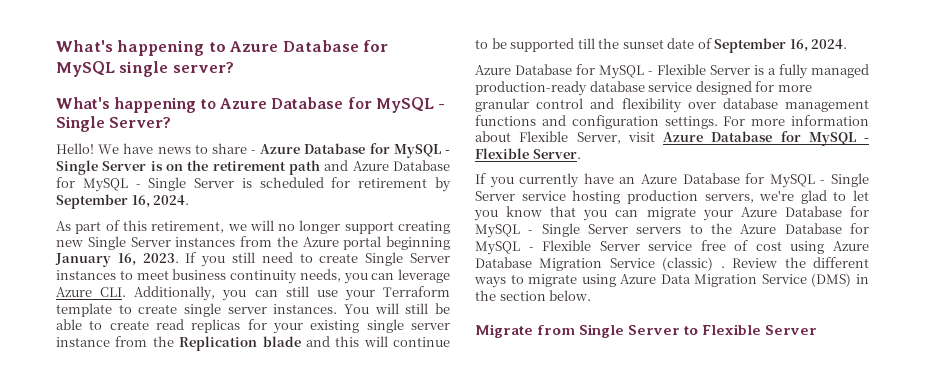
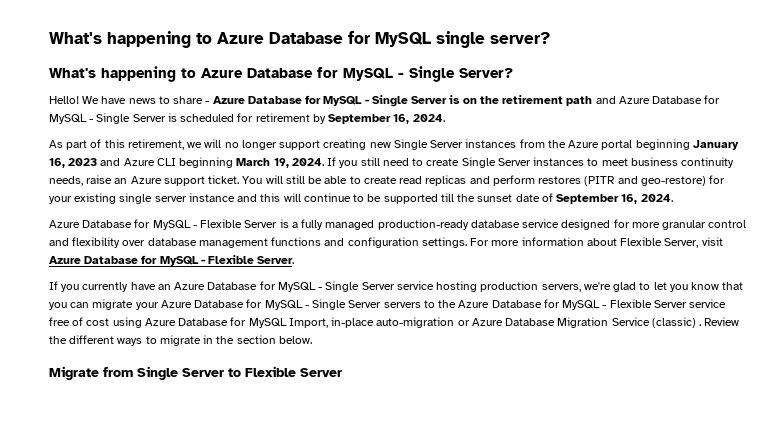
[142,253,179,263] 2023. -> [68,157,324,168] 2023 and Azure CLI beginning March 19, 2024.
[343,269,450,284] [56,286,450,301] [56,303,338,317] you can leverage Azure CLI. Additionally, you can still use your Terraform template to create single server instances. -> [86,175,240,186] raise an Azure support ticket.
(241, 326) none -> [469,175,706,186] and perform restores (PITR and geo-restore)
[115,336,301,351] from the Replication blade -> (235, 197) none
(532, 262) none -> [230,317,556,328] for MySQL Import, in-place auto-migration or Azure Database
[581,273,852,287] using Azure Data Migration Service (DMS) -> (201, 340) none

